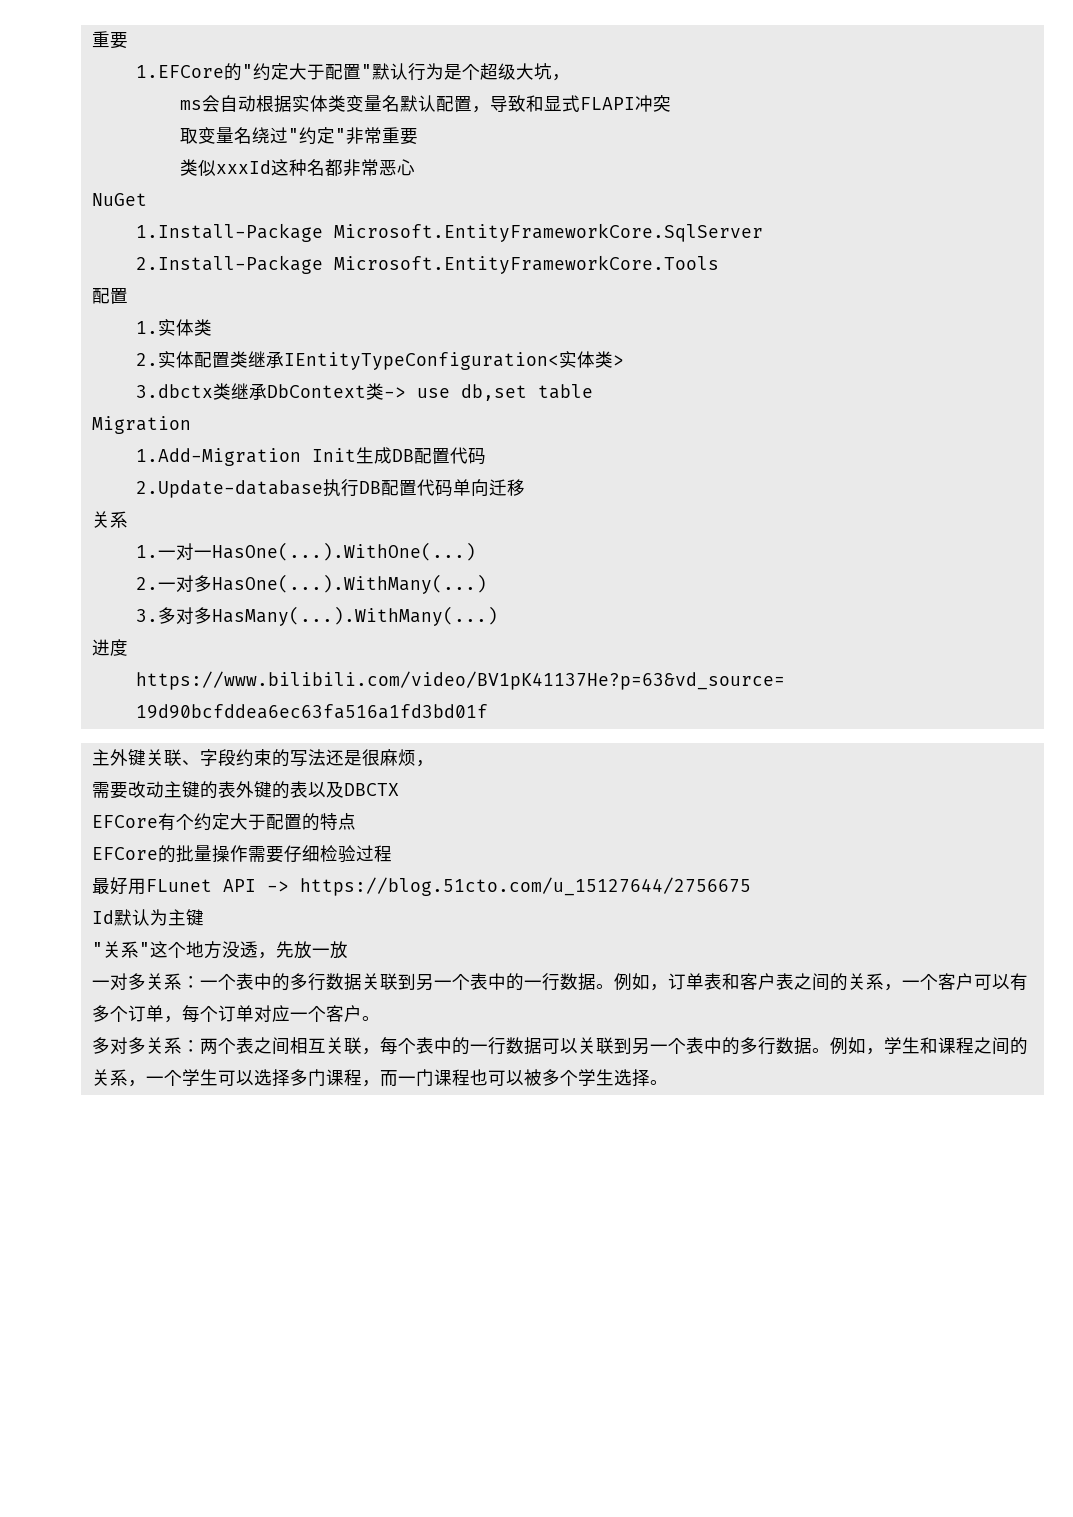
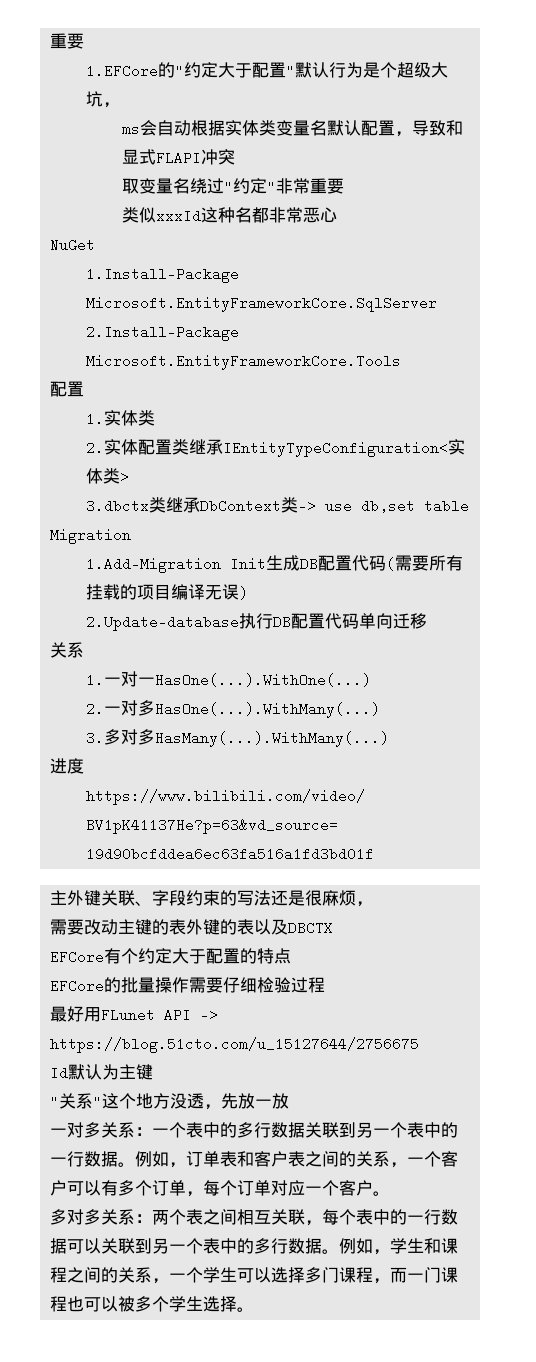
(486, 456) none -> [385,555,463,571] [85,584,248,600] (需要所有挂载的项目编译无误)

